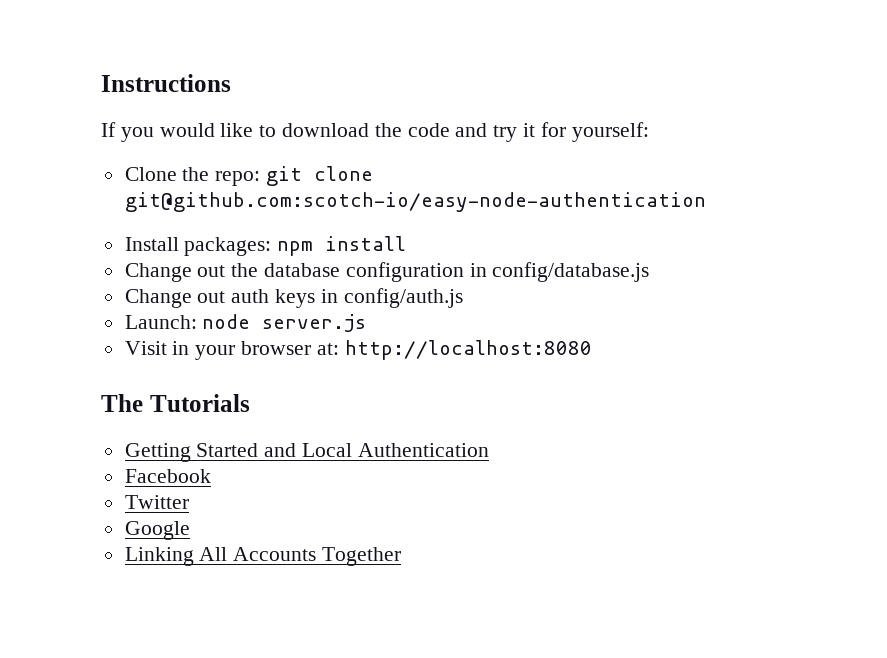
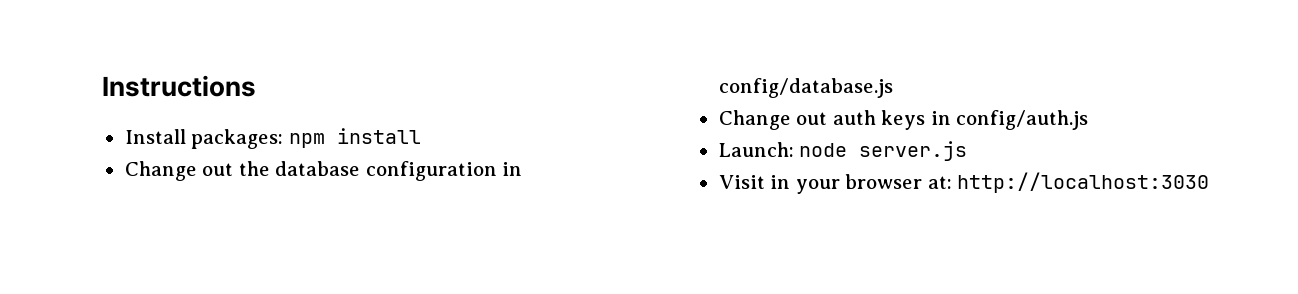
[101,122,649,142] [124,166,374,186] [124,192,706,212] // If you would like to download the code and try it for yourself: // Clone the repo: git clone git@github.com:scotch-io/easy-node-authentication -> (256, 86) none
[344,340,592,360] [101,394,250,412] [124,443,489,462] [124,469,211,483] [124,495,189,509] [124,521,190,540] [124,547,402,566] http://localhost:8080 // The Tutorials // Getting Started and Local Authentication // Facebook // Twitter // Google // Linking All Accounts Together -> [957,172,1210,193] http://localhost:3030

